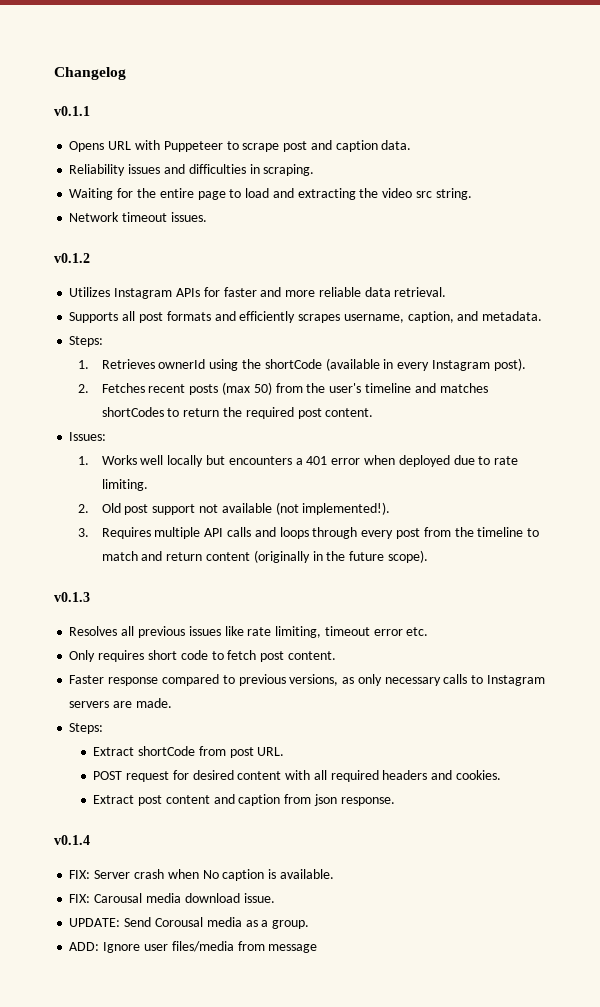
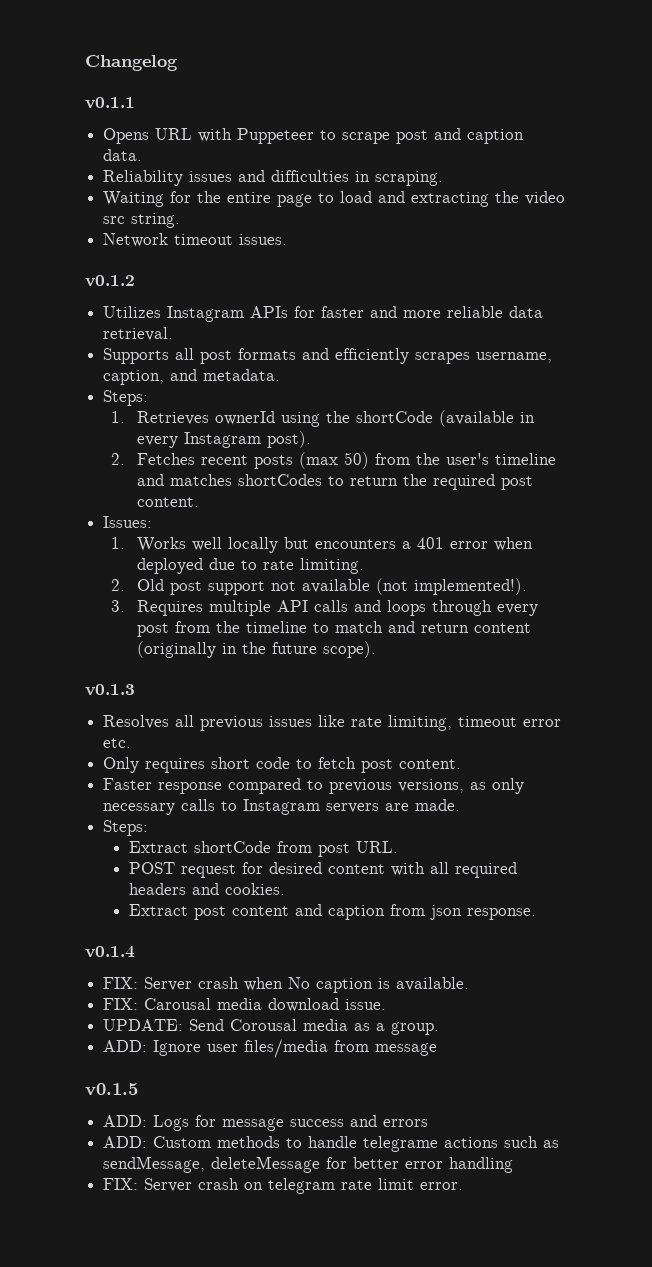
(318, 948) none -> [85,1083,138,1096] [103,1115,429,1131] [103,1136,560,1152] [103,1156,514,1173] [103,1178,464,1194] // v0.1.5 // ADD: Logs for message success and errors // ADD: Custom methods to handle telegrame actions such as sendMessage, deleteMessage for better error handling // FIX: Server crash on telegram rate limit error.

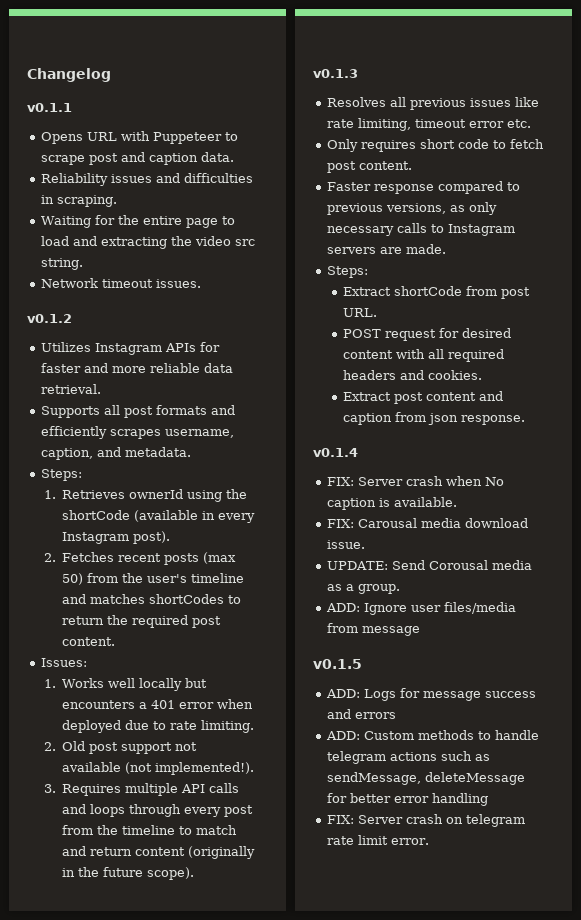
[363,1136,439,1152] telegrame -> [326,751,386,764] telegram

